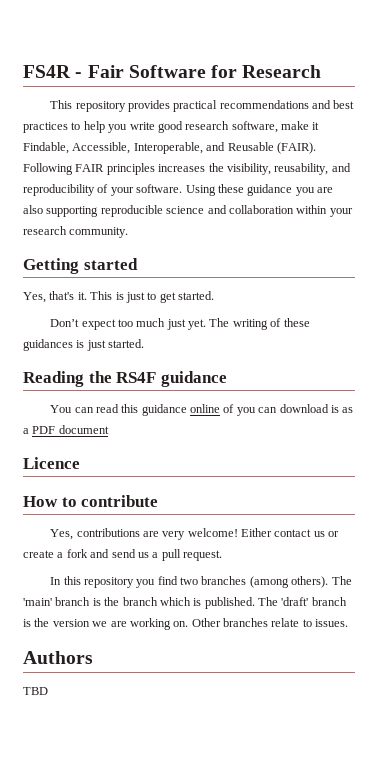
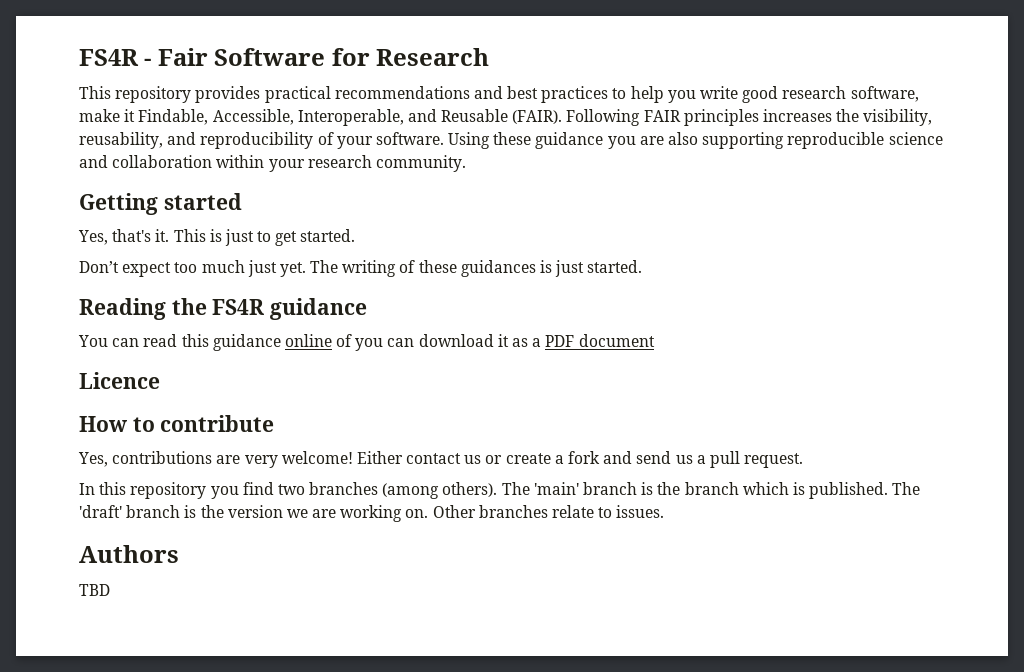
[116,372,157,383] RS4F -> [212,299,265,315] FS4R
[330,405,339,413] is -> [497,334,509,347] it

